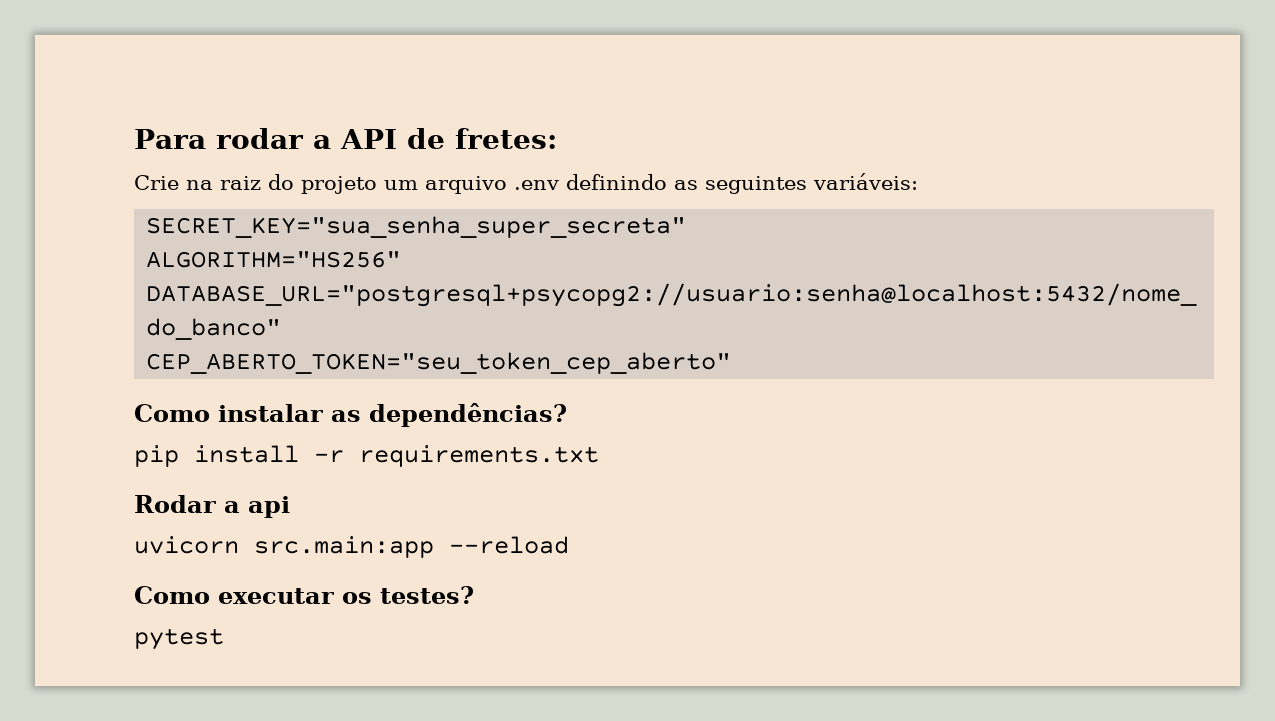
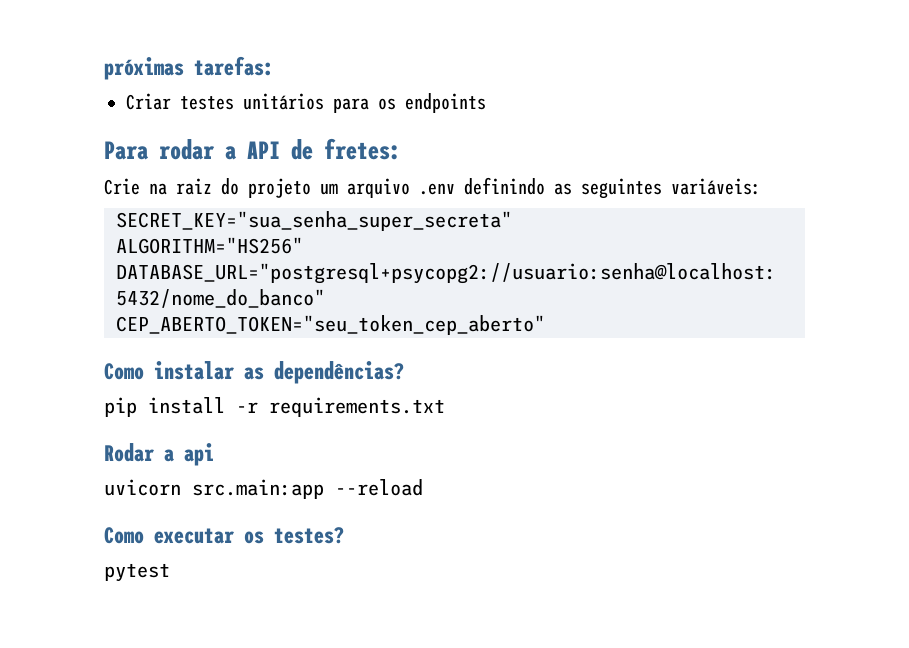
(134, 139) none -> [104,56,274,80] [126,93,486,113] próximas tarefas: // Criar testes unitários para os endpoints //

